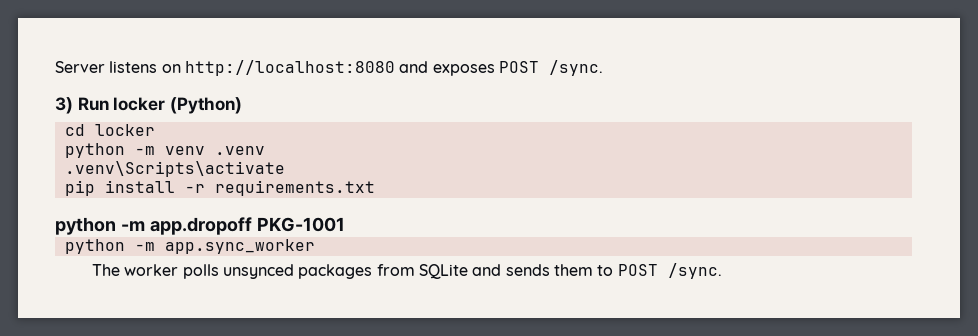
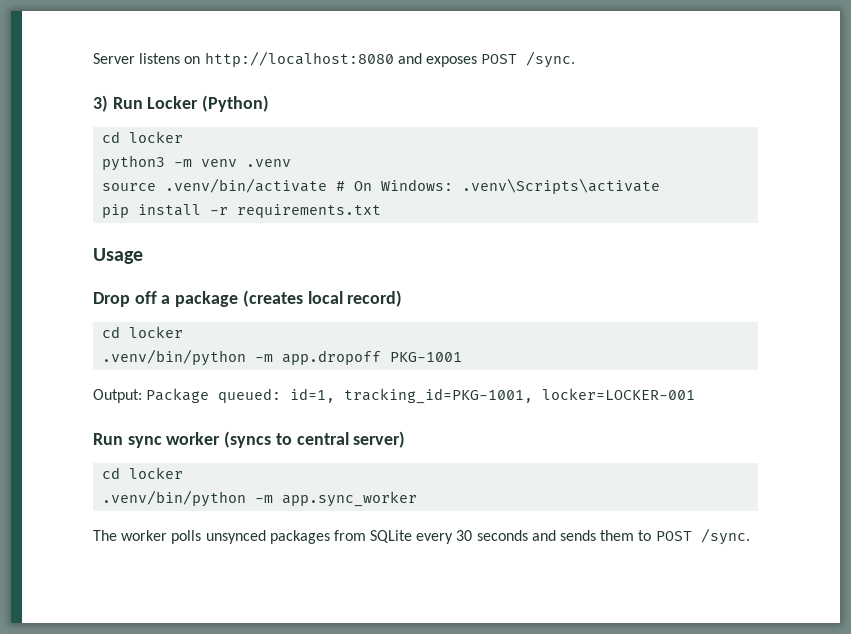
[113,97,166,111] locker -> [147,96,199,109] Locker
[64,143,125,158] python -> [102,155,166,171] python3
(265, 150) none -> [102,178,454,193] source .venv/bin/activate # On Windows:
[55,217,345,235] [64,239,125,254] python -m app.dropoff PKG-1001 // python -> [93,248,143,264] [93,290,403,307] [102,326,184,338] [102,349,463,366] [93,388,696,404] [93,431,406,448] [102,467,184,479] [102,490,247,507] Usage // Drop off a package (creates local record) // cd locker // .venv/bin/python -m app.dropoff PKG-1001 // Output: Package queued: id=1, tracking_id=PKG-1001, locker=LOCKER-001 // Run sync worker (syncs to central server) // cd locker // .venv/bin/python
(469, 271) none -> [416,530,528,544] every 30 seconds

